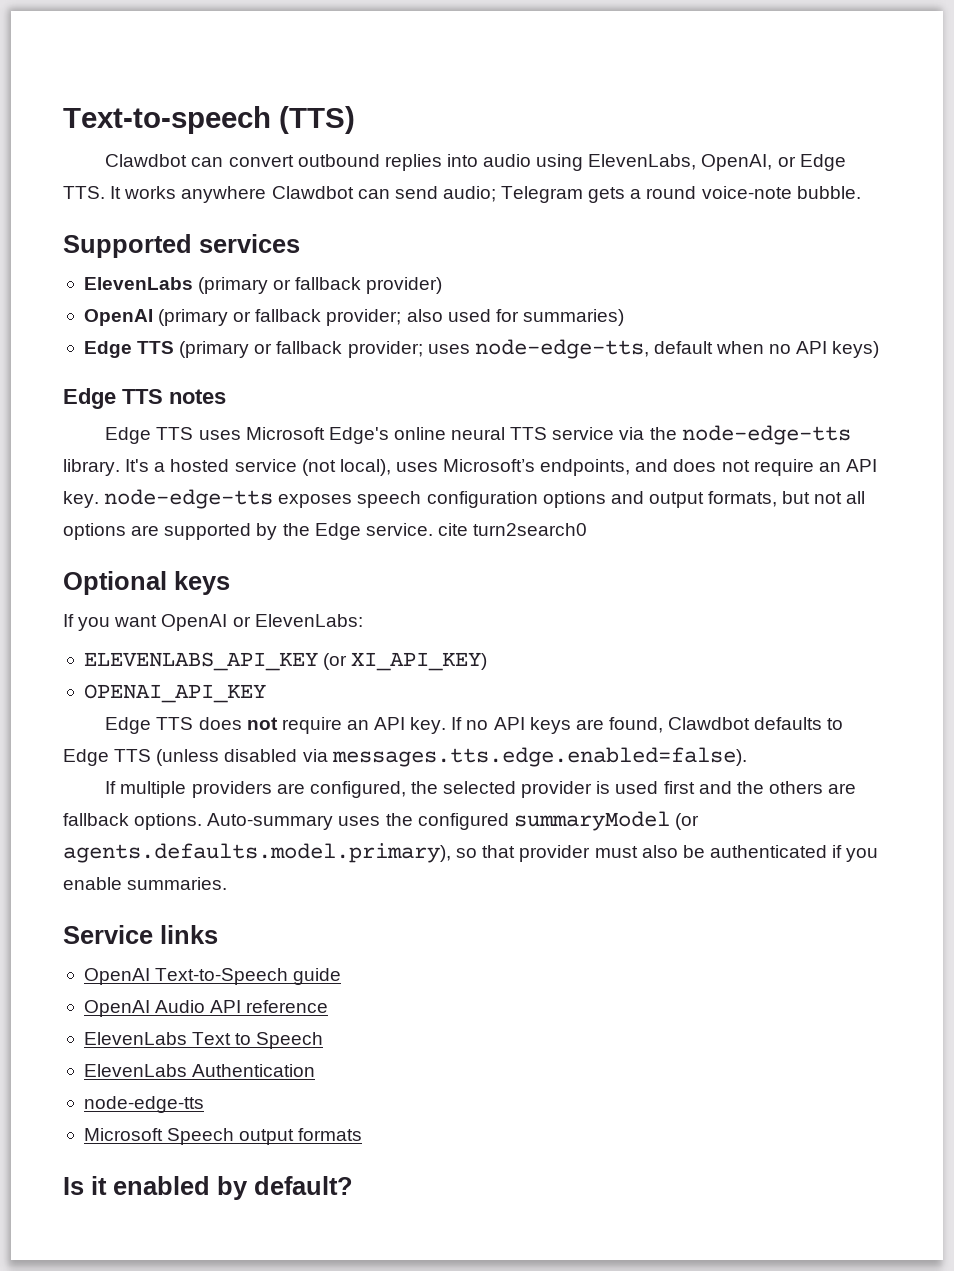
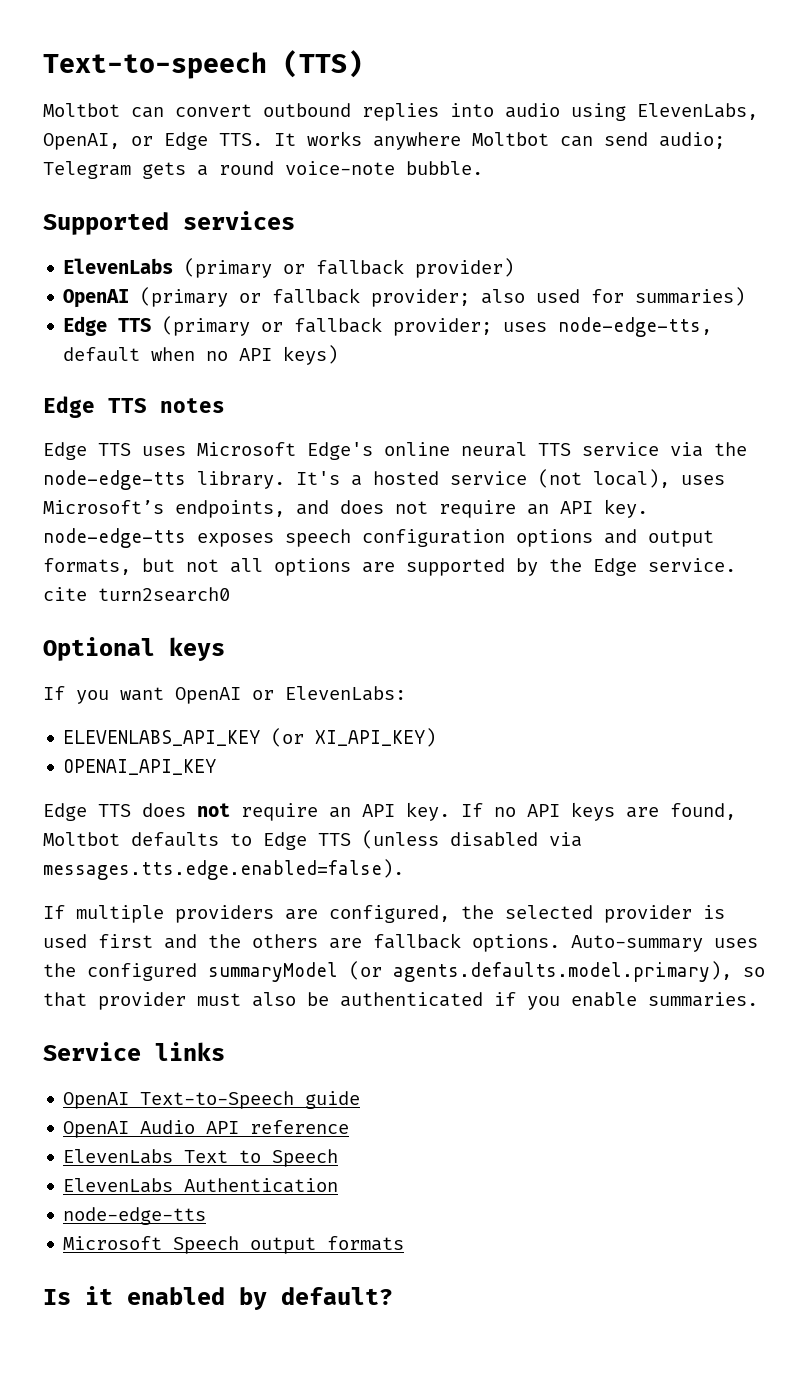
[105,154,188,167] Clawdbot -> [43,103,120,117] Moltbot
[271,186,354,199] Clawdbot -> [472,132,549,146] Moltbot
[668,717,751,730] Clawdbot -> [43,832,120,846] Moltbot

